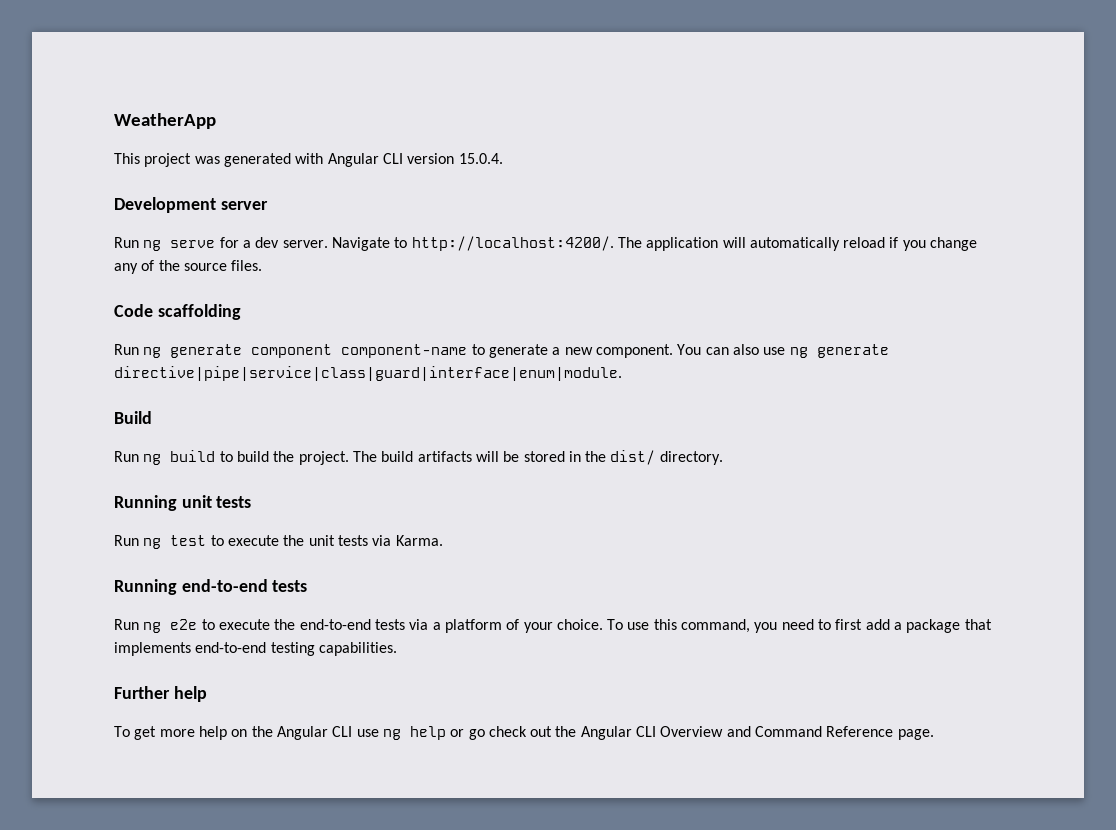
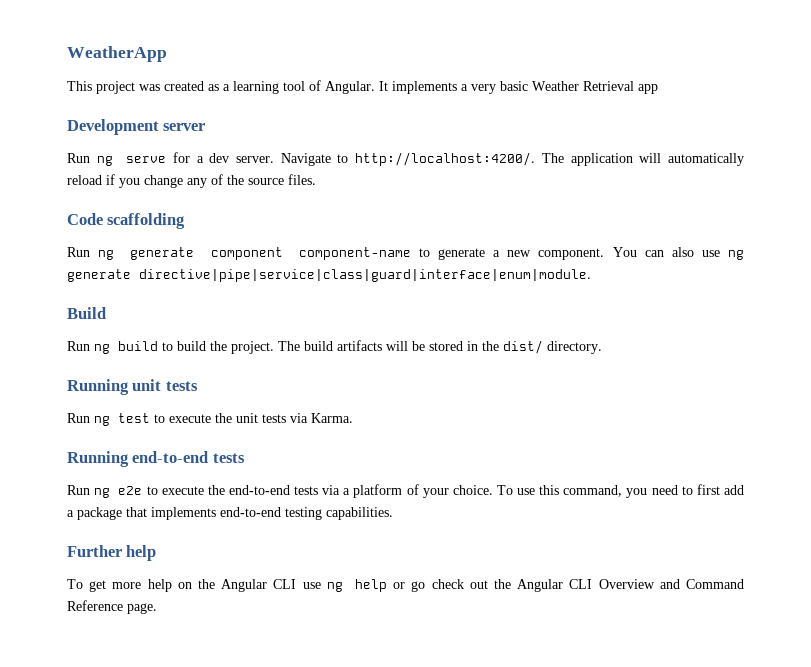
[223,153,503,167] generated with Angular CLI version 15.0.4. -> [164,80,658,94] created as a learning tool of Angular. It implements a very basic Weather Retrieval app

